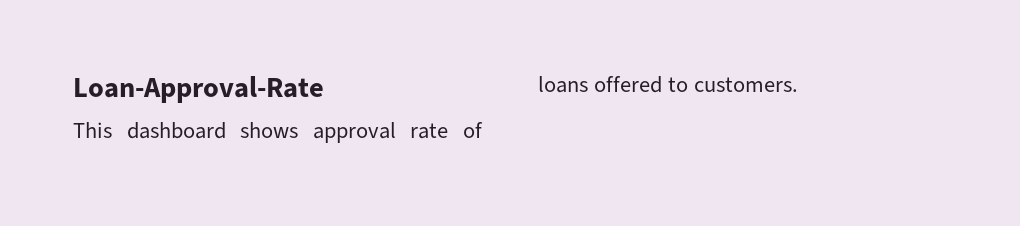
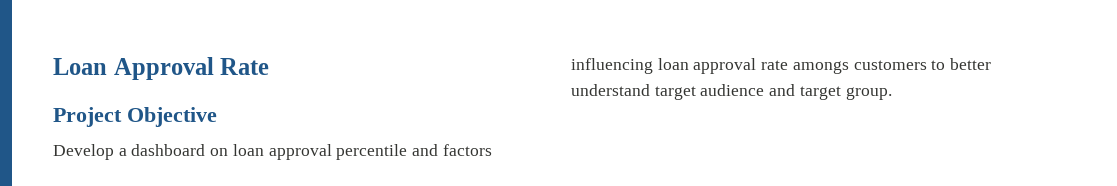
[73,76,324,103] [73,122,483,143] [538,76,799,93] Loan-Approval-Rate // This dashboard shows approval rate of loans offered to customers. -> [53,57,270,80] [53,107,217,127] [53,144,492,160] [571,58,992,74] [571,84,892,100] Loan Approval Rate // Project Objective // Develop a dashboard on loan approval percentile and factors influencing loan approval rate amongs customers to better understand target audience and target group.

